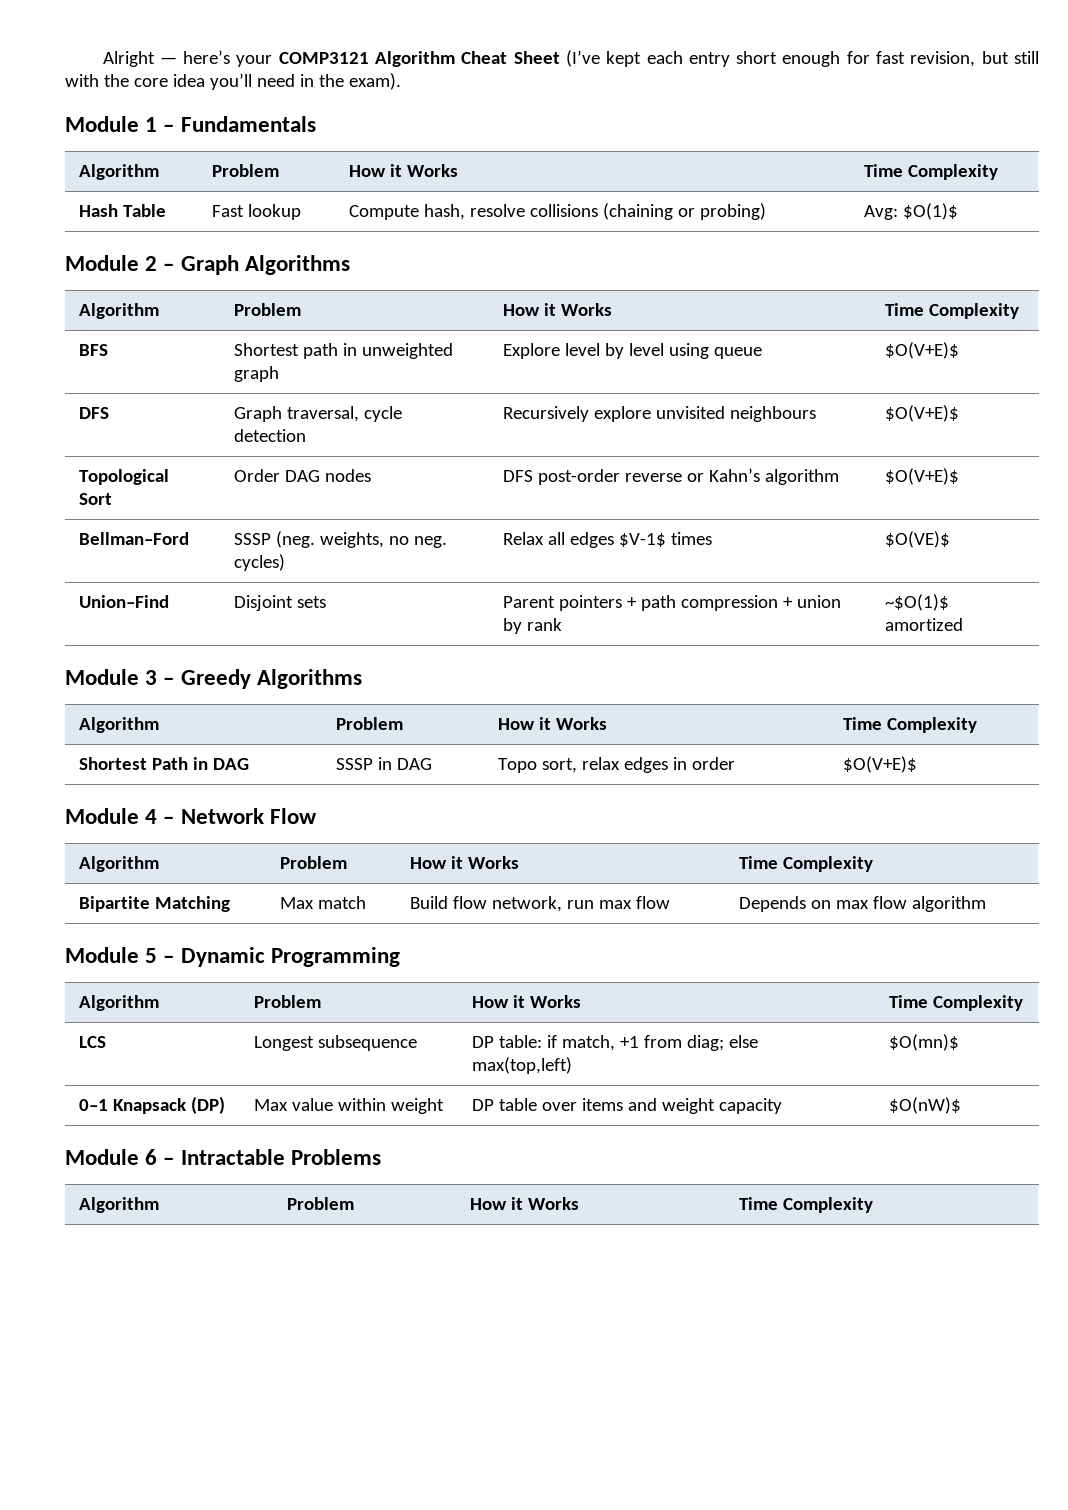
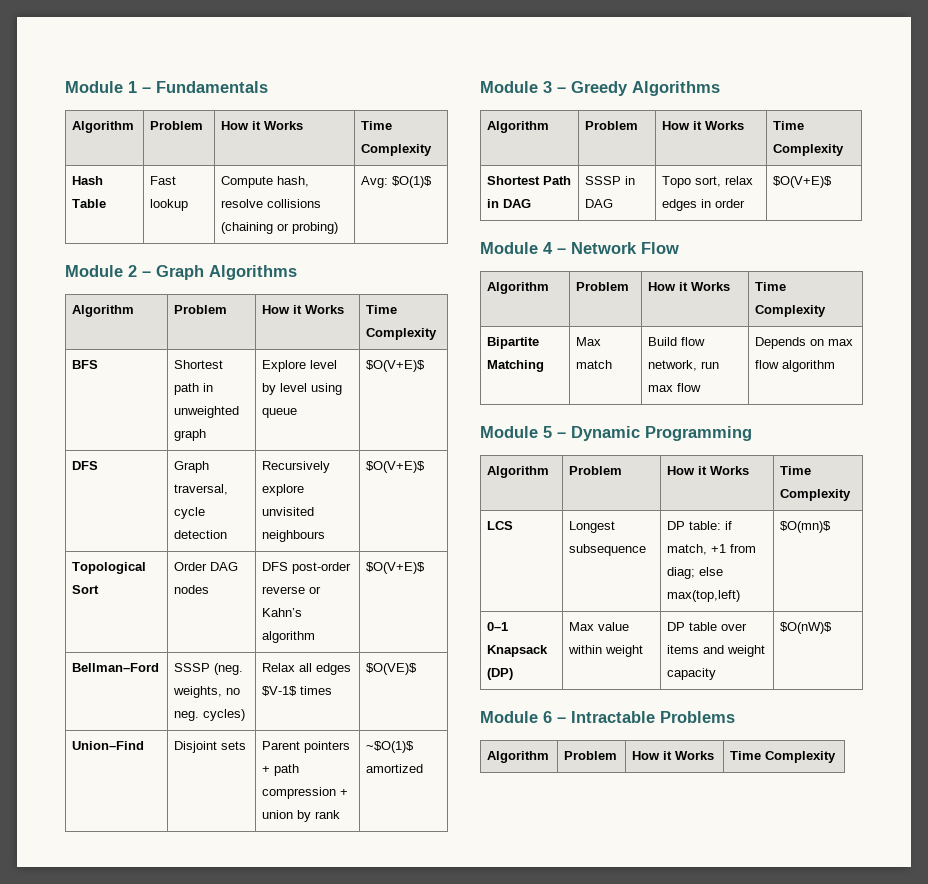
[102,50,1039,67] [65,73,401,90] Alright — here’s your COMP3121 Algorithm Cheat Sheet (I’ve kept each entry short enough for fast revision, but still with the core idea you’ll need in the exam). // -> (65, 87) none

